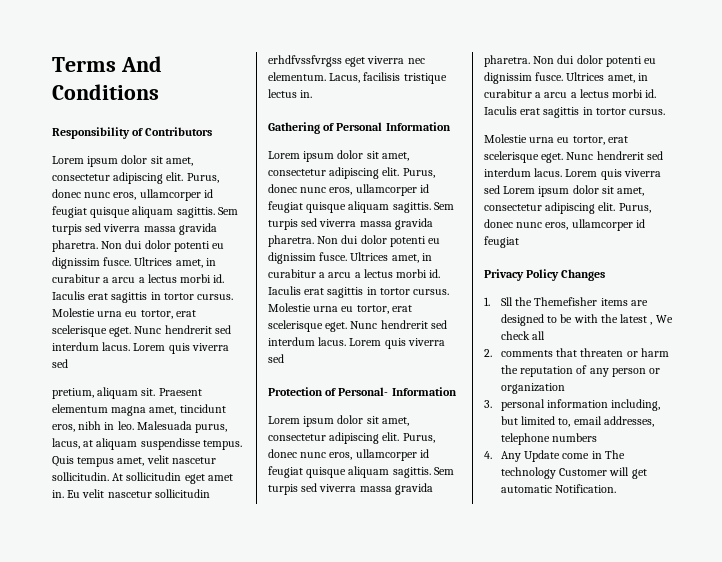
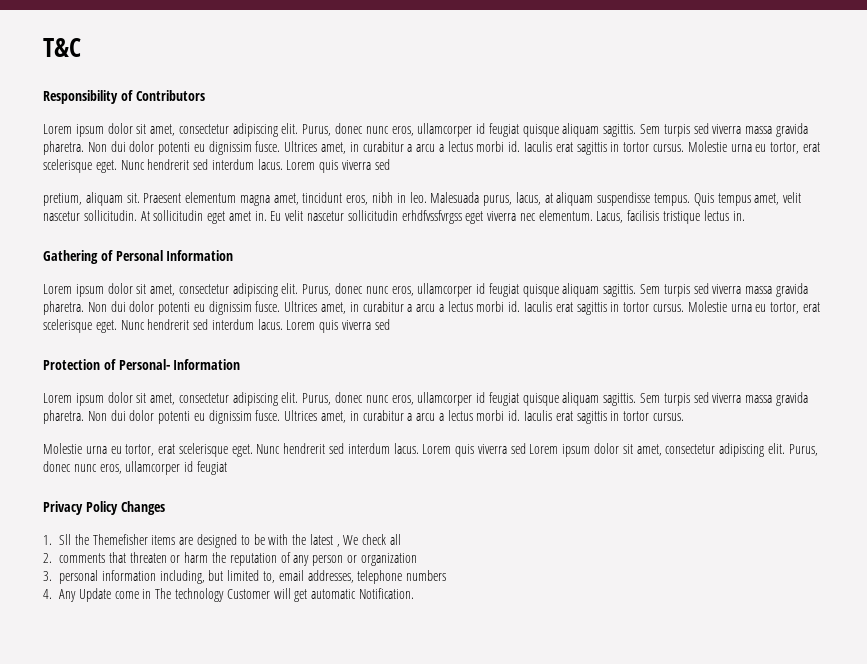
[52,56,162,72] [52,84,159,100] Terms And Conditions -> [43,38,81,57] T&C

